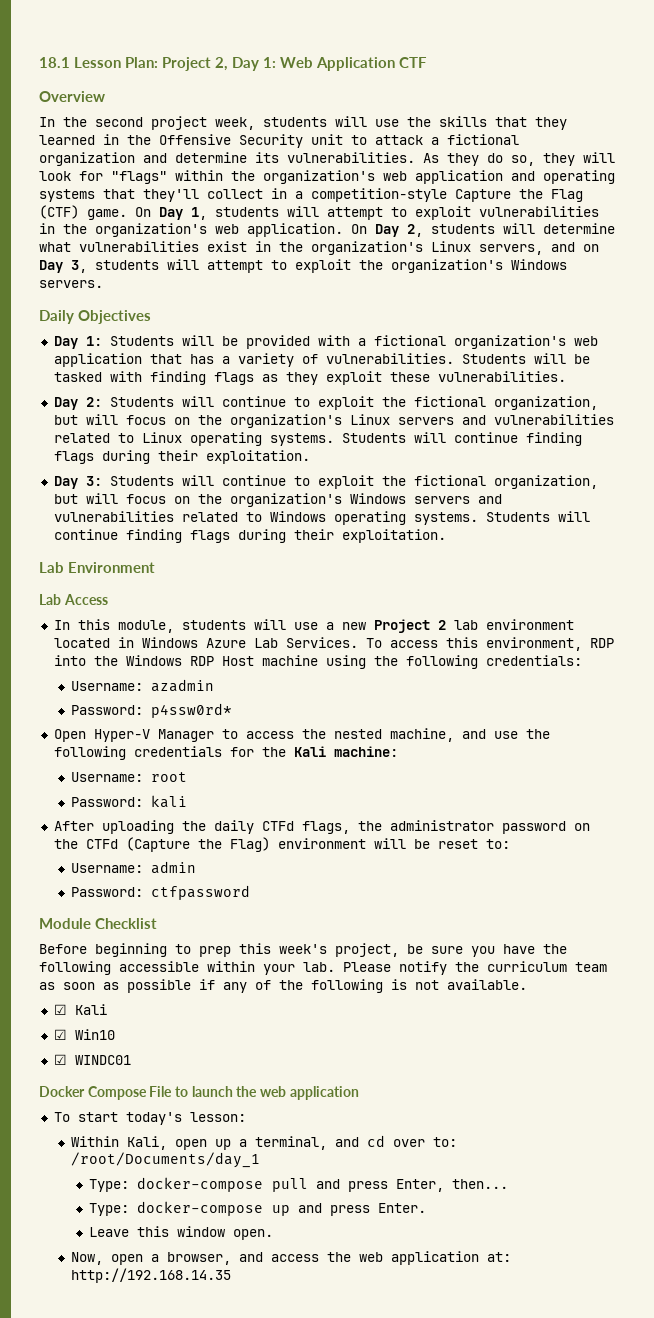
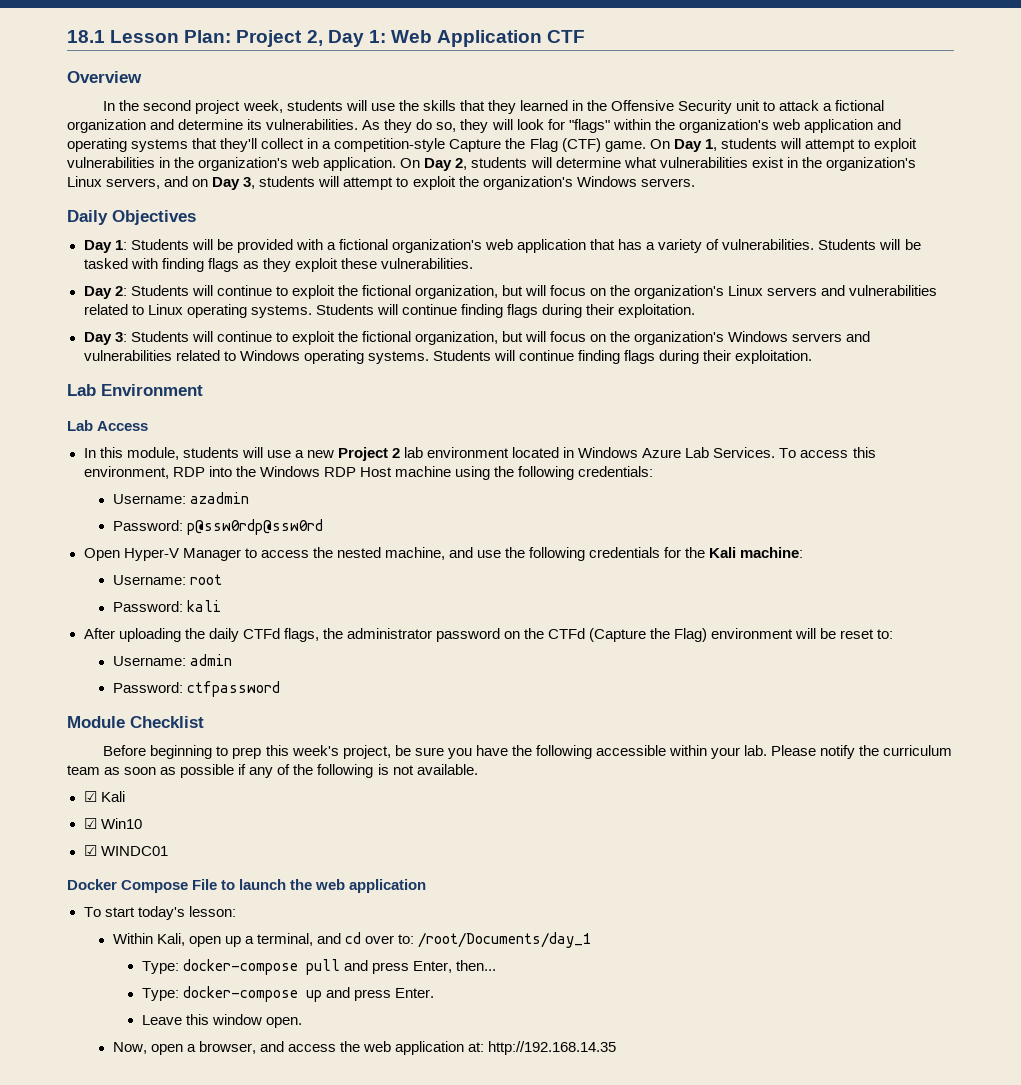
[151,703,233,718] p4ssw0rd* -> [186,519,323,535] p@ssw0rdp@ssw0rd

